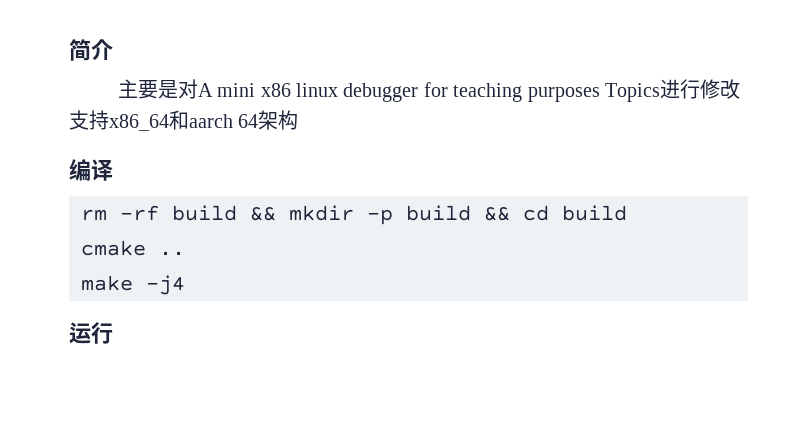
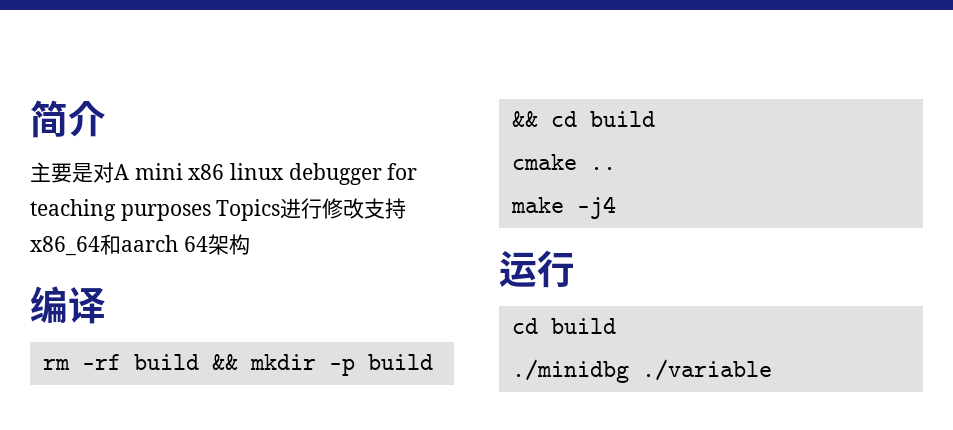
(113, 333) none -> [511,318,616,334] [511,359,772,383] // cd build // ./minidbg ./variable

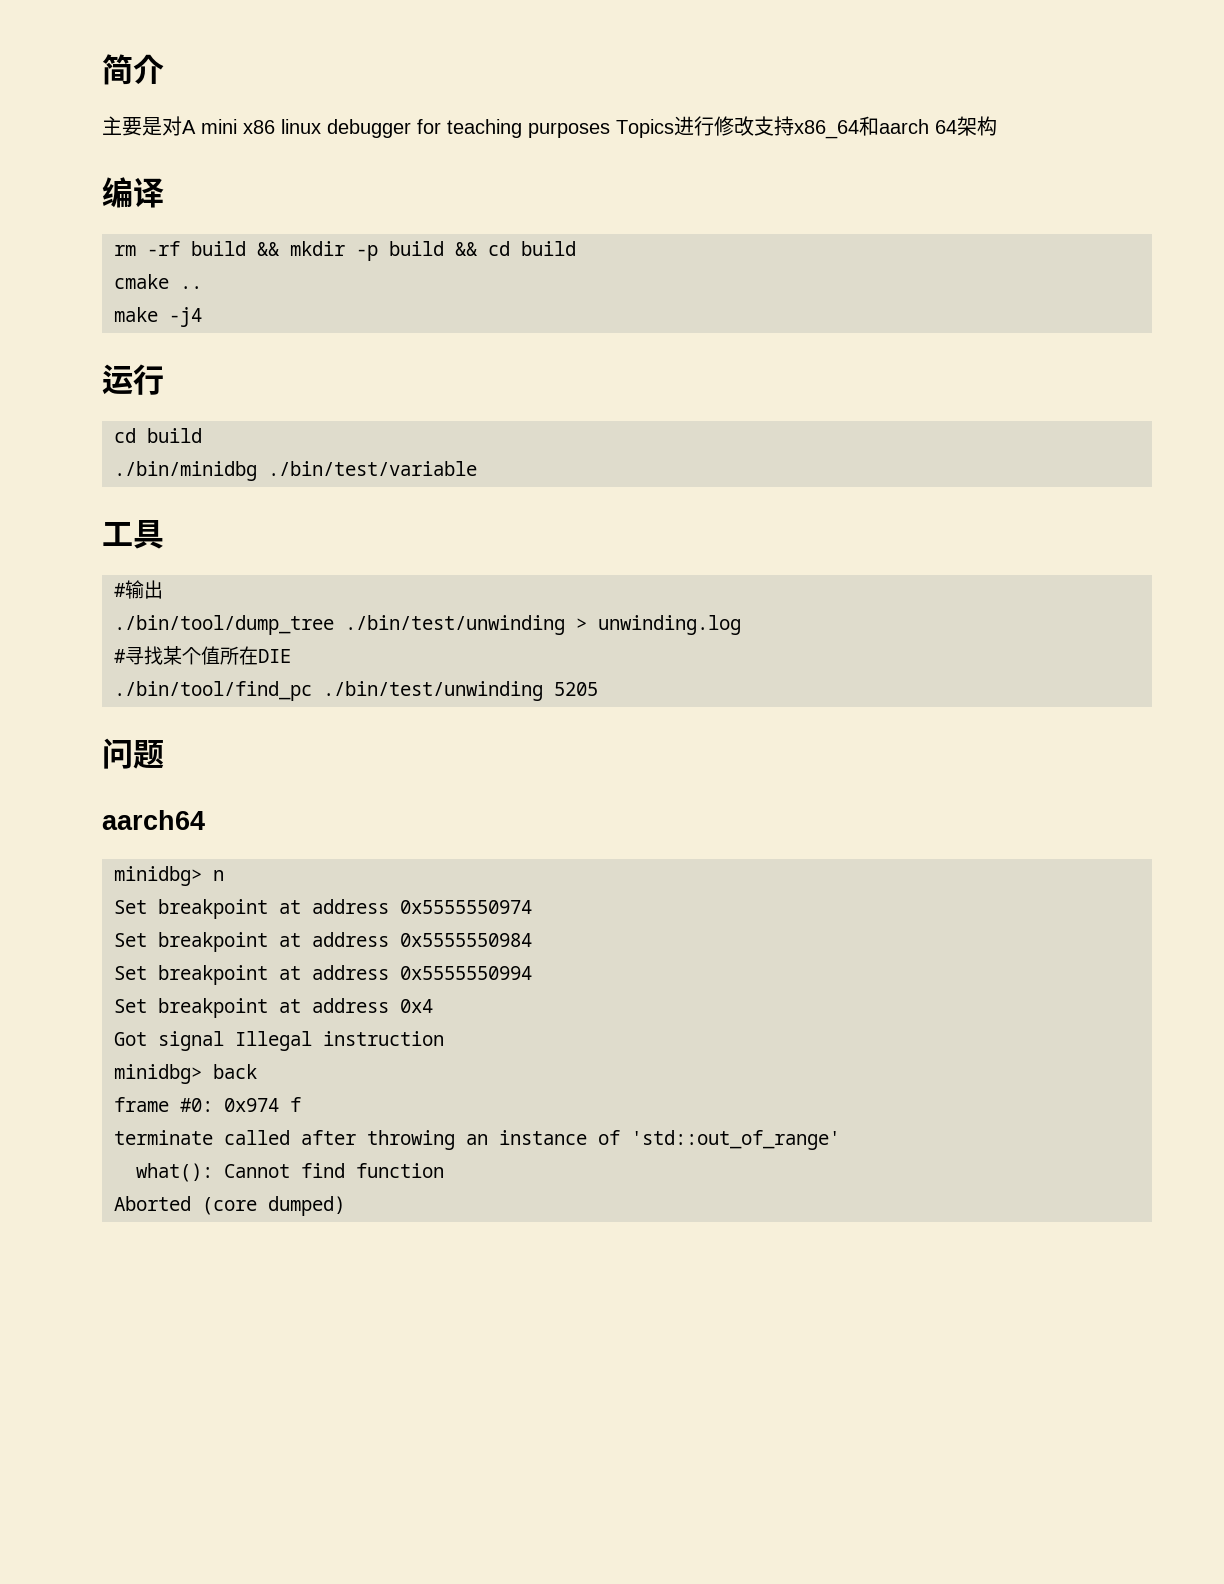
[511,359,772,383] ./minidbg ./variable -> [114,461,477,481] [102,520,164,549] [114,580,163,599] [114,615,741,635] [114,646,291,665] [114,681,598,701] [102,738,164,769] [102,810,205,830] [114,866,224,886] [114,899,532,919] [114,932,532,952] [114,965,532,985] [114,998,433,1018] [114,1031,444,1051] [114,1064,257,1084] [114,1097,301,1112] [114,1130,840,1150] [136,1163,444,1182] [114,1196,345,1216] ./bin/minidbg ./bin/test/variable // 工具 // #输出 // ./bin/tool/dump_tree ./bin/test/unwinding > unwinding.log // #寻找某个值所在DIE // ./bin/tool/find_pc ./bin/test/unwinding 5205 // 问题 // aarch64 // minidbg> n // Set breakpoint at address 0x5555550974 // Set breakpoint at address 0x5555550984 // Set breakpoint at address 0x5555550994 // Set breakpoint at address 0x4 // Got signal Illegal instruction // minidbg> back // frame #0: 0x974 f // terminate called after throwing an instance of 'std::out_of_range' // what(): Cannot find function // Aborted (core dumped)

